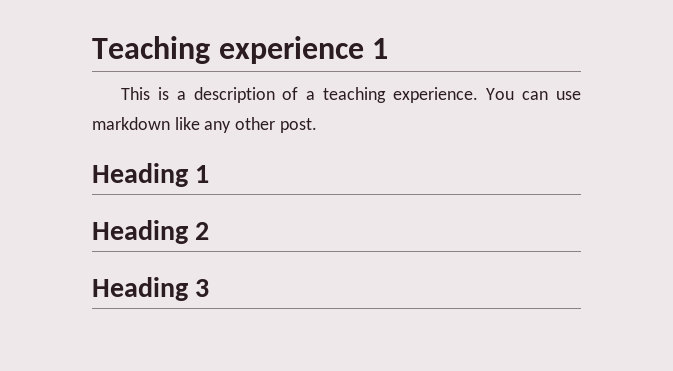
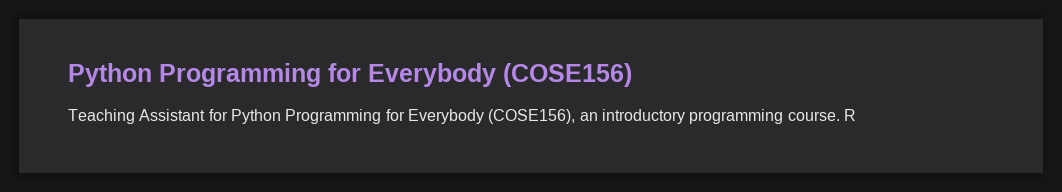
[92,36,389,64] [120,87,581,103] [92,117,317,133] [92,163,210,187] [92,220,210,244] [92,277,210,301] Teaching experience 1 // This is a description of a teaching experience. You can use markdown like any other post. // Heading 1 // Heading 2 // Heading 3 -> [68,63,632,87] [68,109,856,124] Python Programming for Everybody (COSE156) // Teaching Assistant for Python Programming for Everybody (COSE156), an introductory programming course. R

